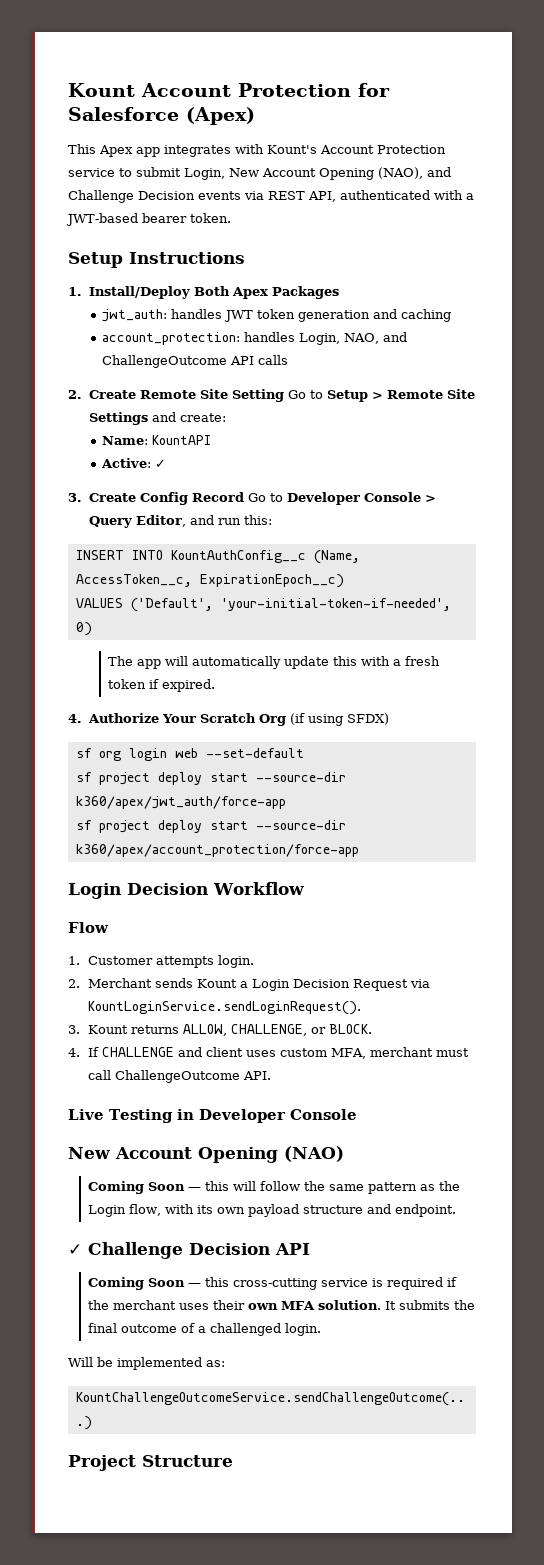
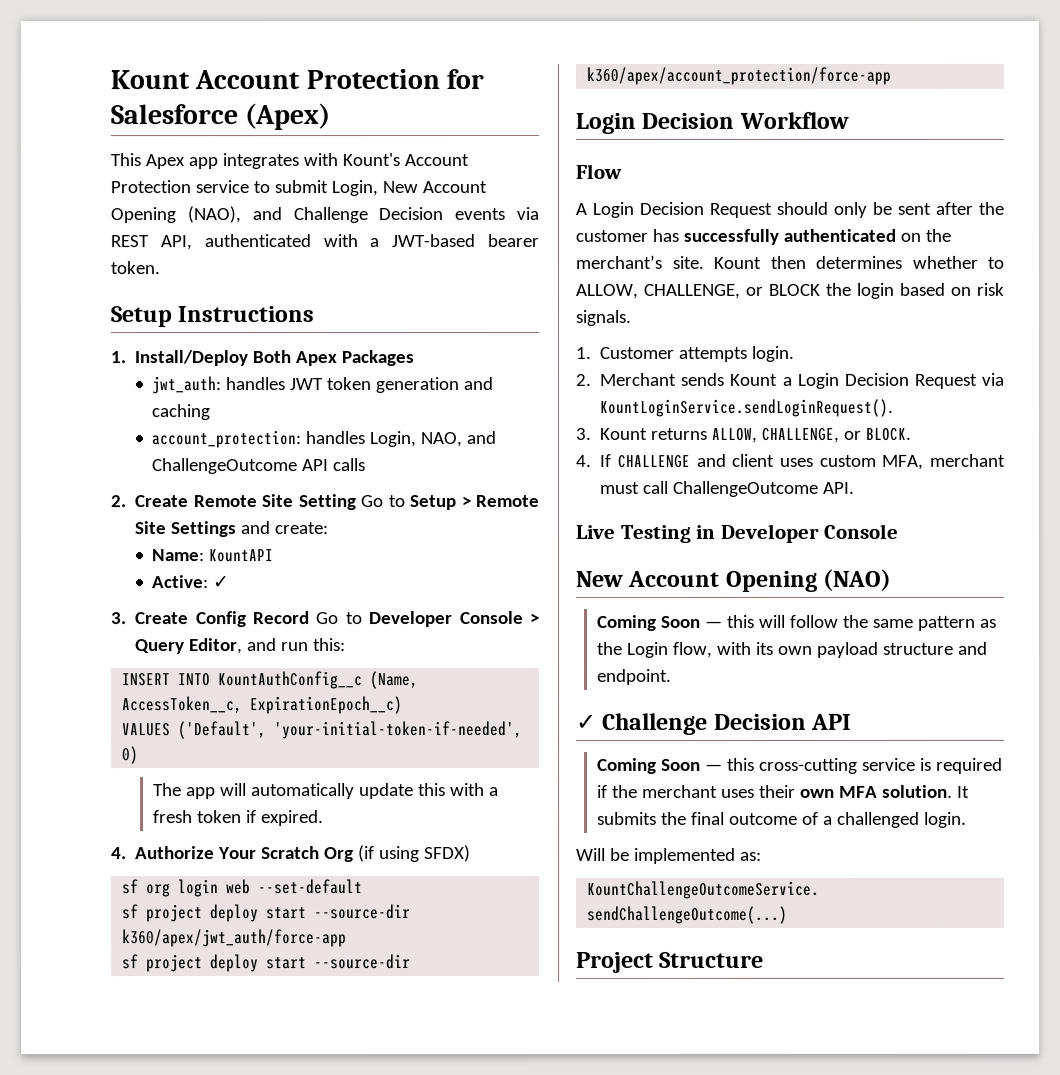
(109, 927) none -> [575,201,1004,218] [575,228,951,245] [575,254,1004,269] [575,282,1004,299] [575,309,631,326] // A Login Decision Request should only be sent after the customer has successfully authenticated on the merchant’s site. Kount then determines whether to ALLOW, CHALLENGE, or BLOCK the login based on risk signals.

